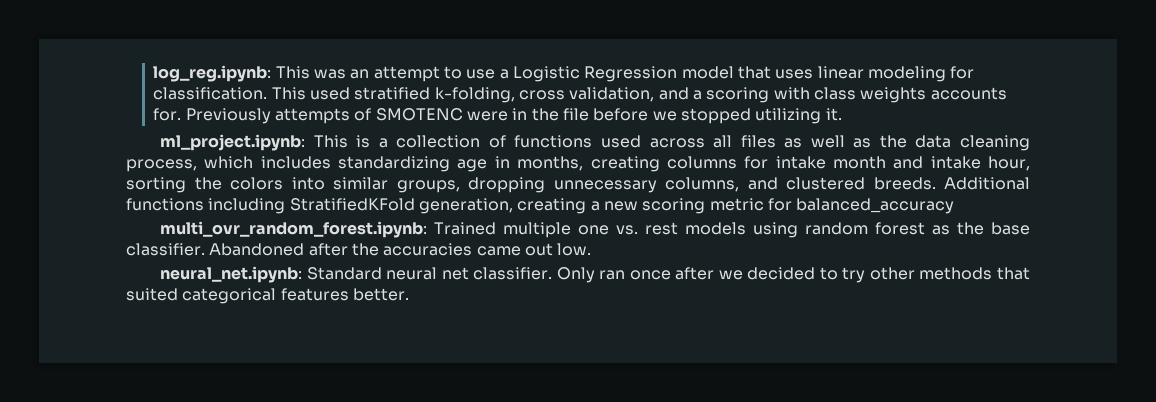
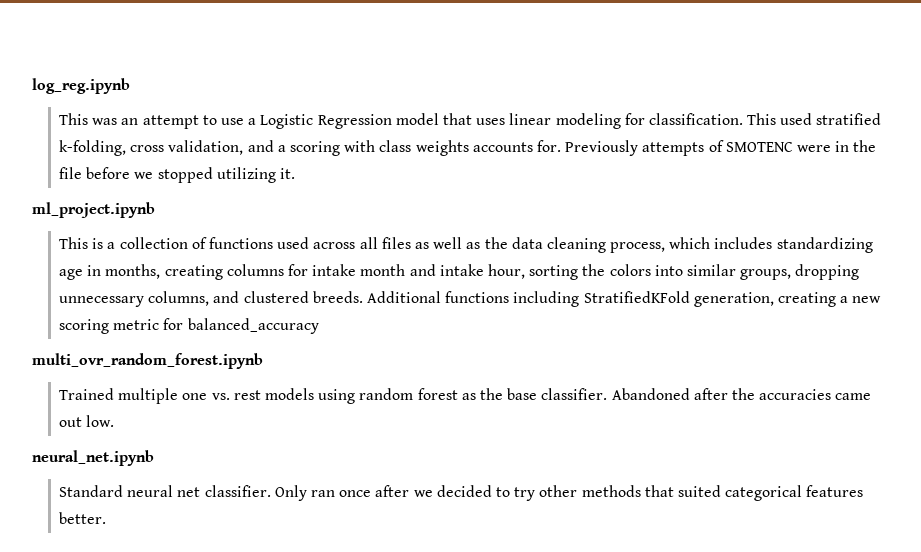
[153,65,272,82] log_reg.ipynb: -> [32,78,130,94] log_reg.ipynb //
[160,134,306,151] ml_project.ipynb: -> [32,202,155,218] ml_project.ipynb //
[160,221,428,238] multi_ovr_random_forest.ipynb: -> [32,353,263,369] multi_ovr_random_forest.ipynb //
[160,266,303,283] neural_net.ipynb: -> [32,450,154,466] neural_net.ipynb //

